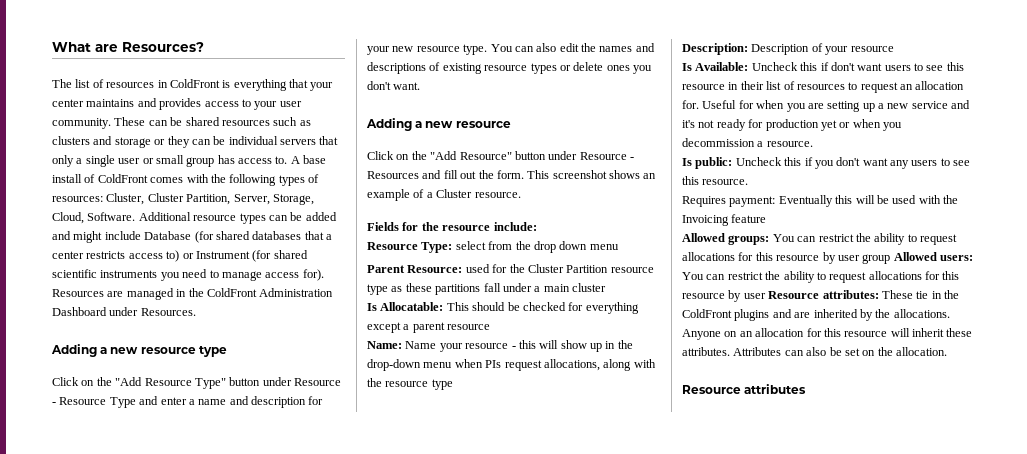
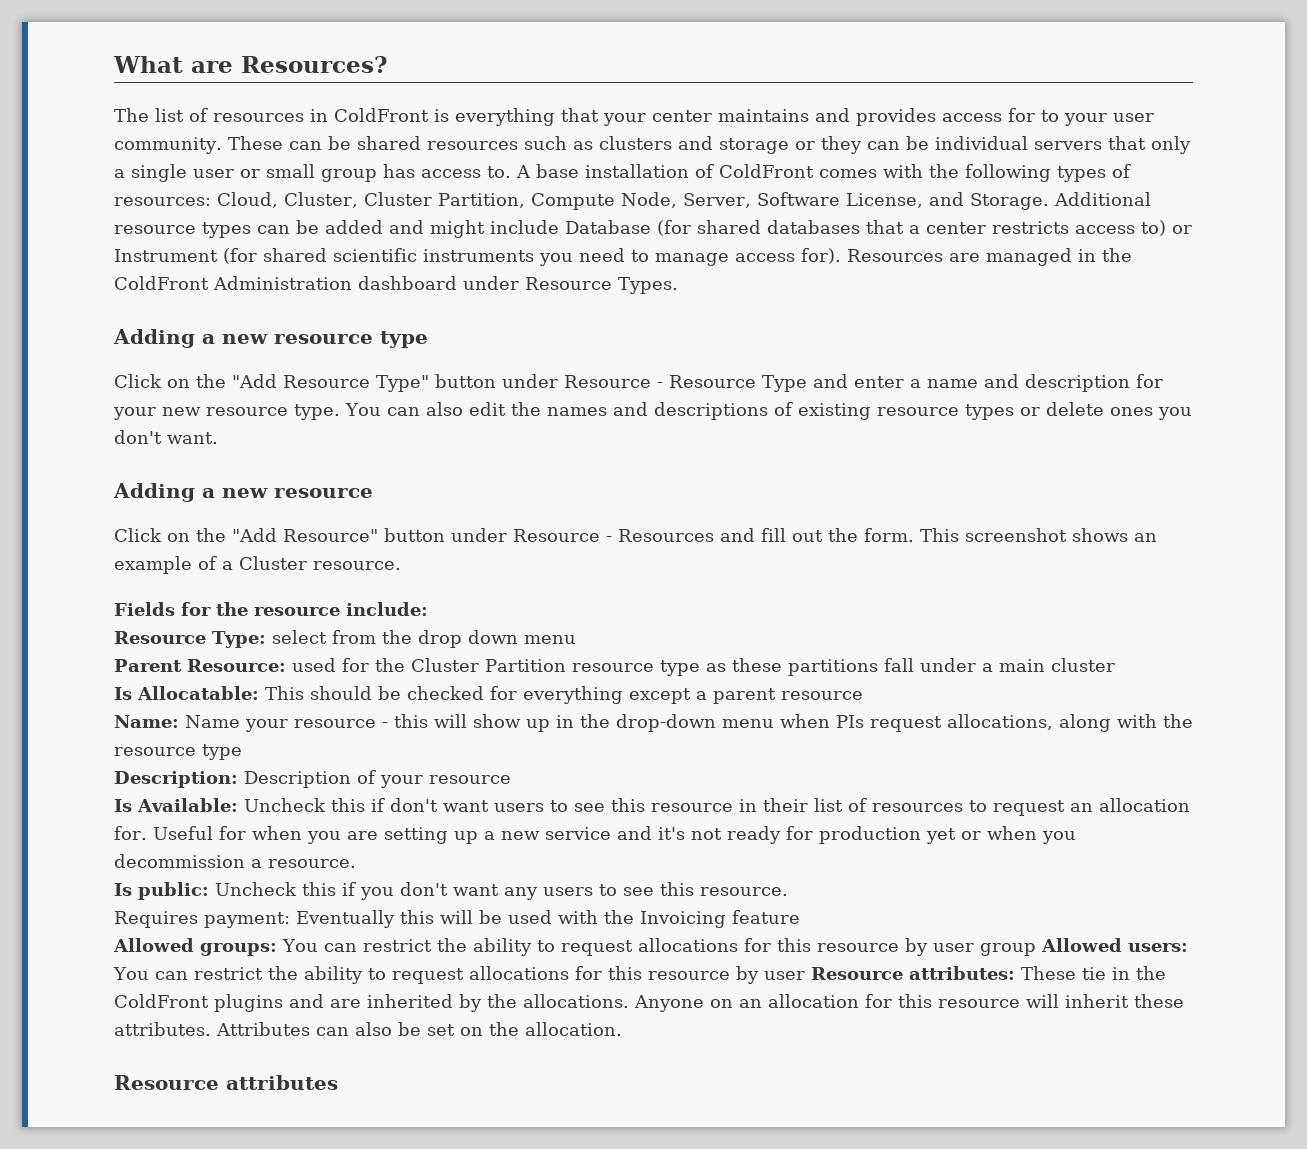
(239, 104) none -> [1008,108,1035,122] for
[52,174,82,183] install -> [585,164,689,178] installation
(103, 199) none -> [217,192,278,208] Cloud,
[233,194,314,205] [52,212,136,224] Server, Storage, Cloud, Software. -> [530,192,1049,210] Compute Node, Server, Software License, and Storage.
[52,307,196,316] Dashboard under Resources. -> [358,276,678,294] dashboard under Resource Types.

